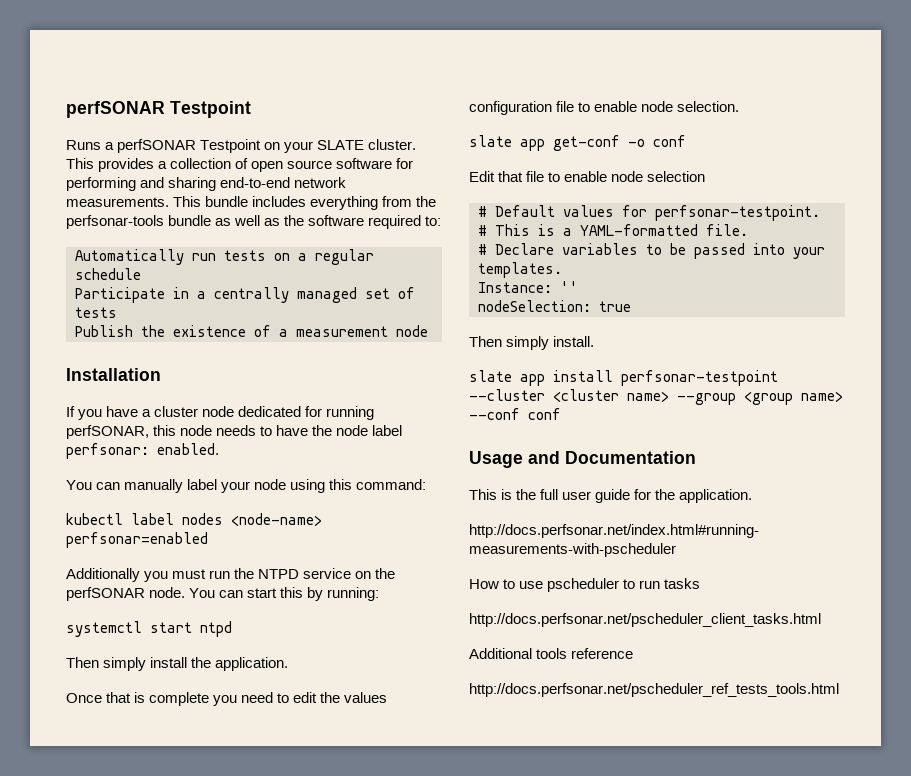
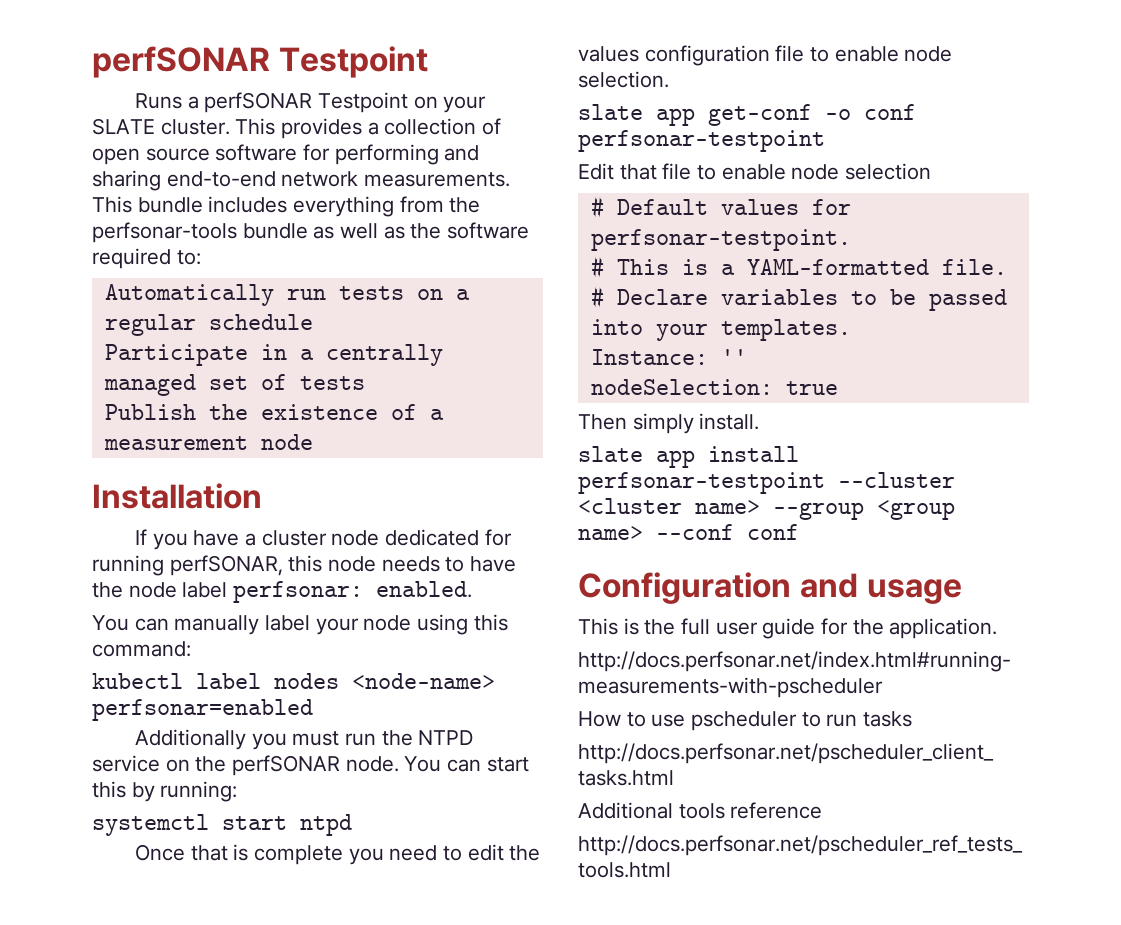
[66,657,289,671] // Then simply install the application. -> (352, 825) none
(686, 141) none -> [578,130,825,152] perfsonar-testpoint
[469,451,696,468] Usage and Documentation -> [578,572,962,604] Configuration and usage

